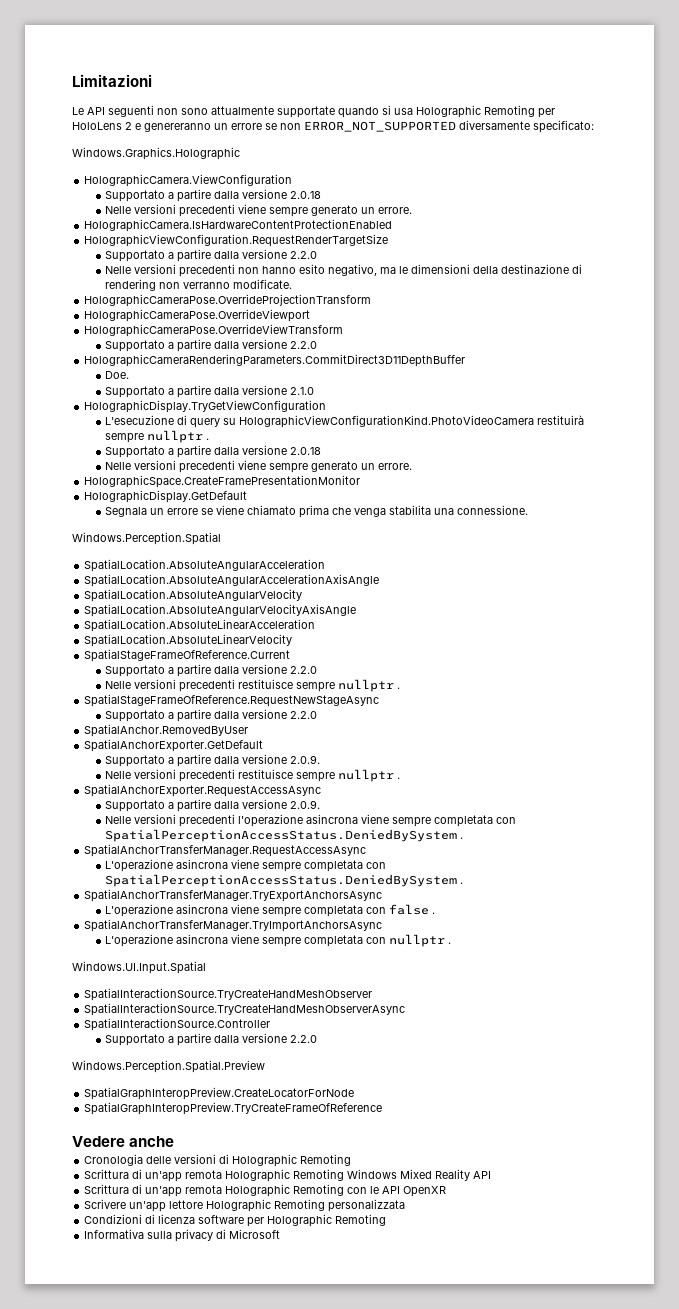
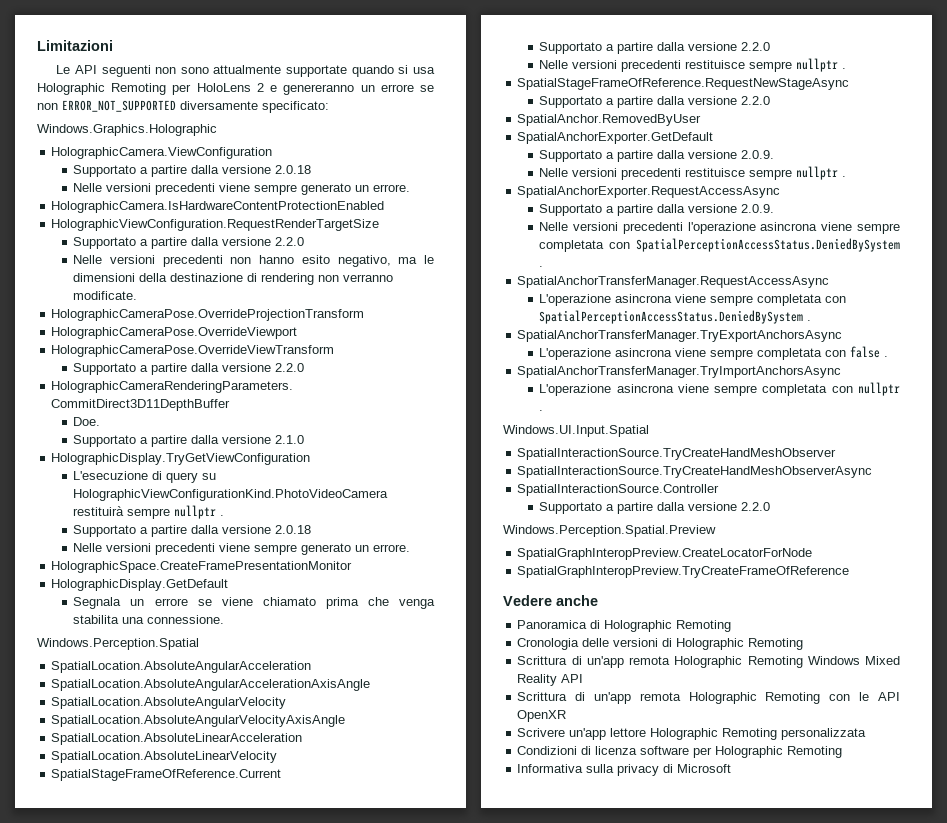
(175, 1141) none -> [517,620,732,632] // Panoramica di Holographic Remoting

